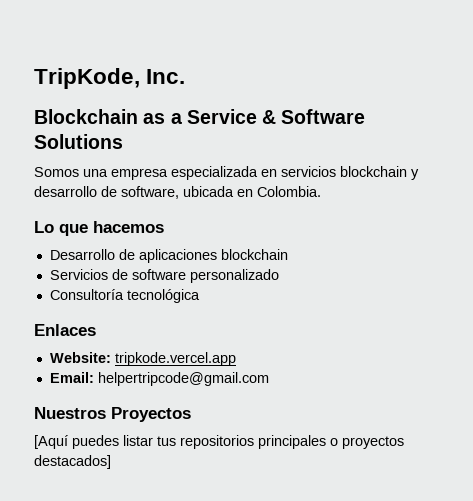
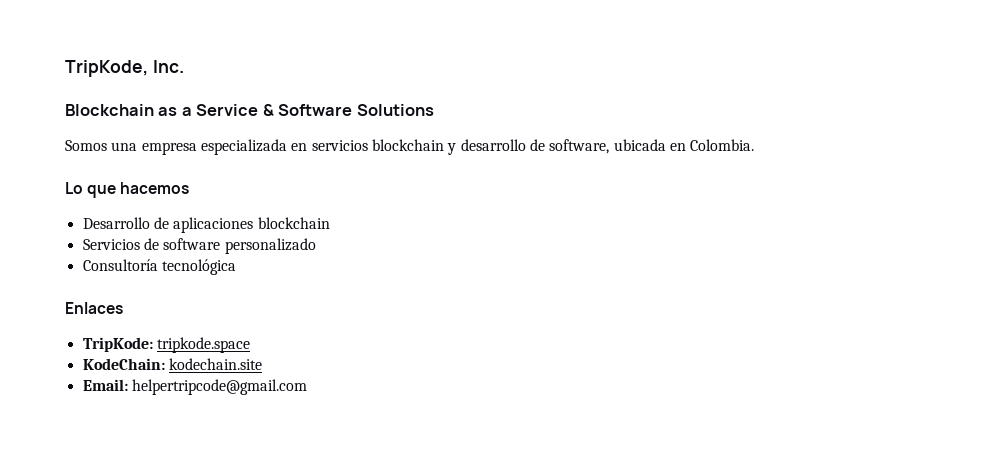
[49,352,236,366] [49,372,269,386] [34,407,191,422] [34,435,404,449] [34,455,111,469] Website: tripkode.vercel.app // Email: helpertripcode@gmail.com // Nuestros Proyectos // [Aquí puedes listar tus repositorios principales o proyectos destacados] -> [82,337,250,353] [82,358,262,370] [82,379,307,395] TripKode: tripkode.space // KodeChain: kodechain.site // Email: helpertripcode@gmail.com

